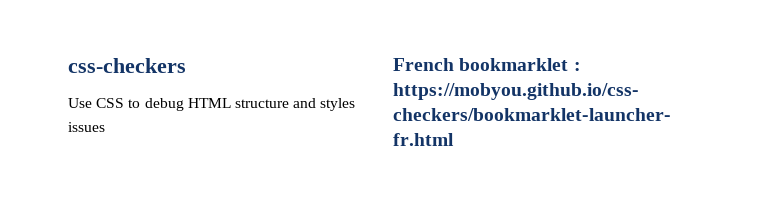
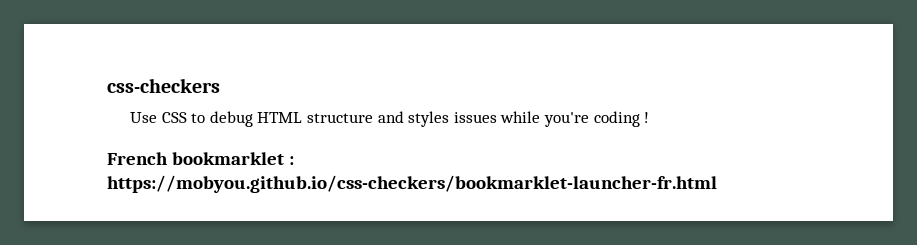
(105, 127) none -> [500,111,650,127] while you're coding !

